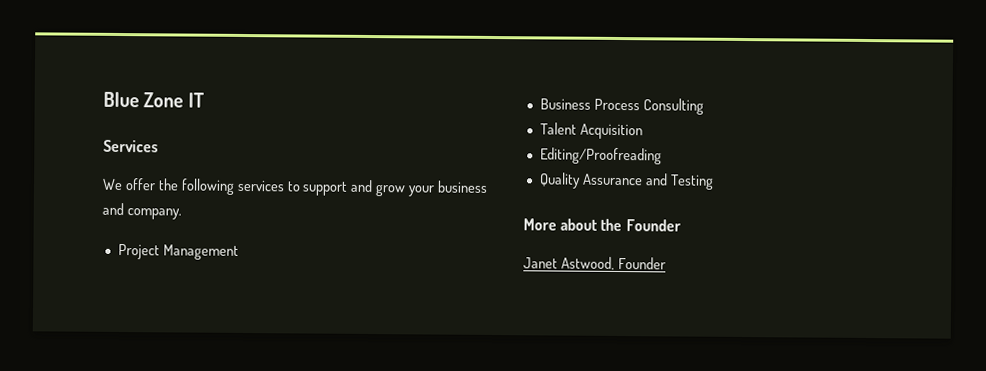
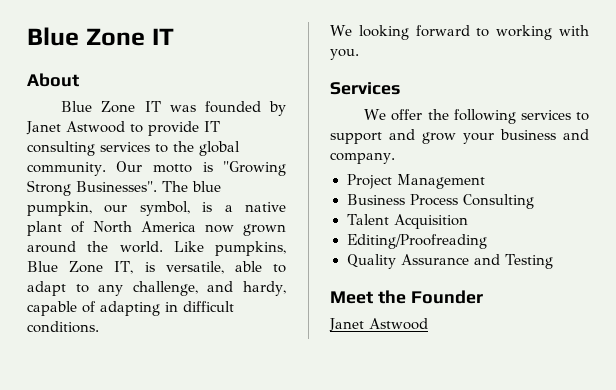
[103,91,205,108] Blue Zone IT -> [27,27,174,46] [27,73,79,87] [61,101,286,116] [26,121,220,136] [27,141,240,156] [27,161,286,176] [27,180,221,196] [27,201,286,216] [27,221,286,236] [27,241,286,256] [27,261,286,274] [27,281,287,296] [27,301,234,316] [27,321,99,333] [330,25,589,40] [330,49,359,60] Blue Zone IT // About // Blue Zone IT was founded by Janet Astwood to provide IT consulting services to the global community. Our motto is "Growing Strong Businesses". The blue pumpkin, our symbol, is a native plant of North America now grown around the world. Like pumpkins, Blue Zone IT, is versatile, able to adapt to any challenge, and hardy, capable of adapting in difficult conditions. // We looking forward to working with you.
[523,218,599,231] More about -> [330,291,373,304] Meet
[560,256,666,270] Astwood, Founder -> [369,318,428,330] Astwood

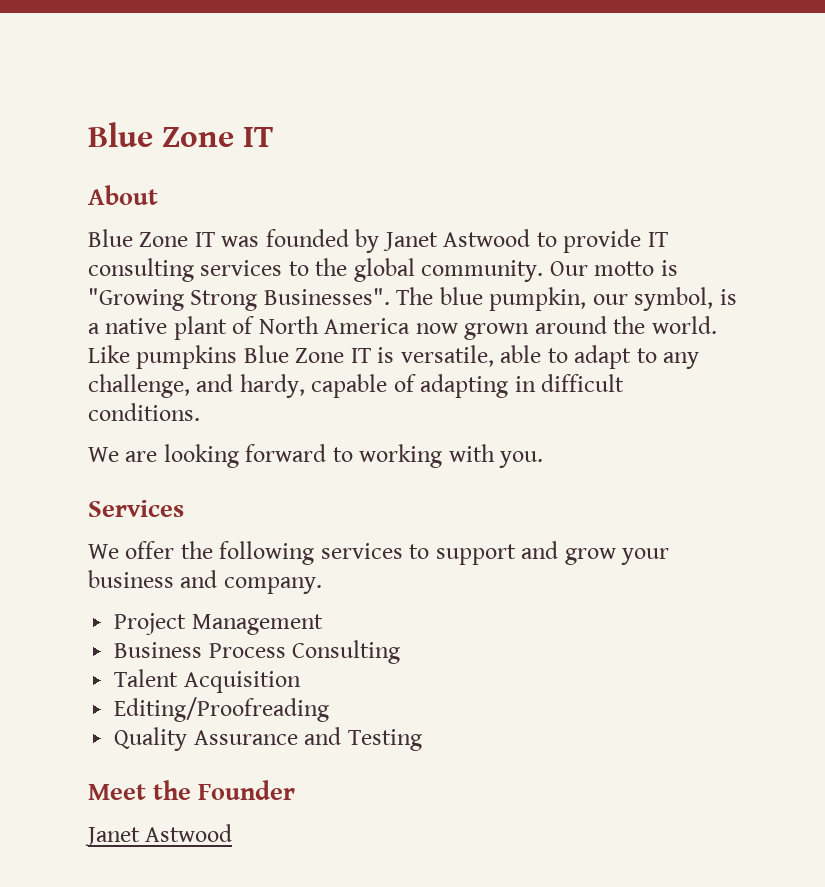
[215,241,286,256] [27,261,134,274] pumpkins, Blue Zone IT, -> [136,345,371,369] pumpkins Blue Zone IT
(352, 30) none -> [125,451,158,462] are

